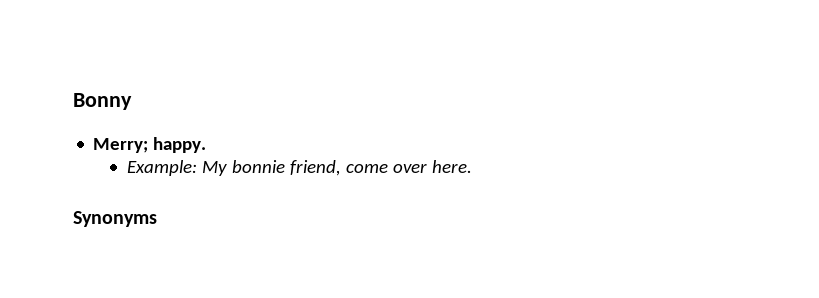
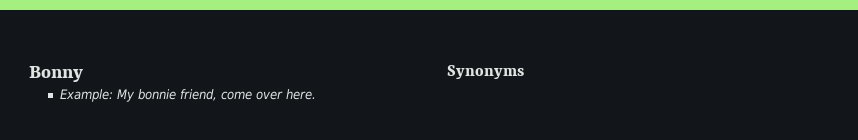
[93,137,207,153] // Merry; happy. -> (83, 74) none

